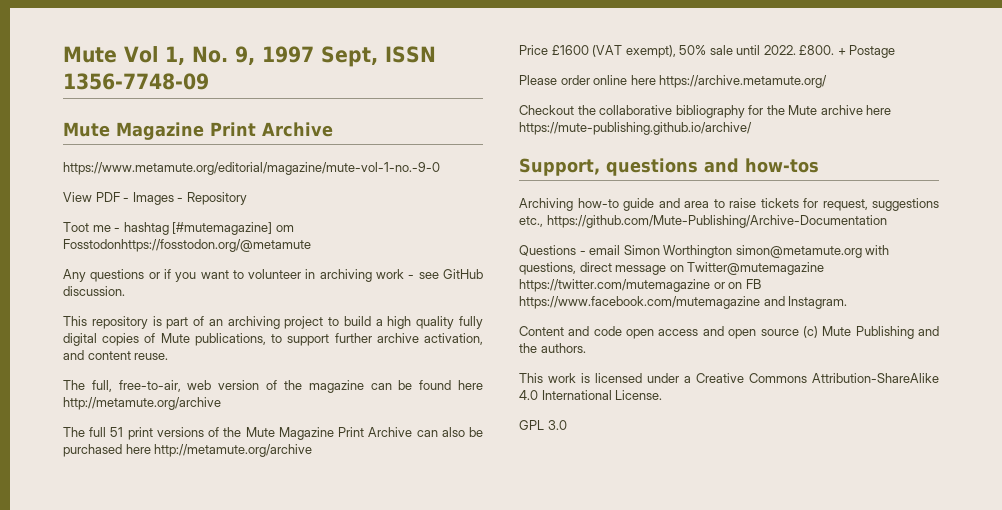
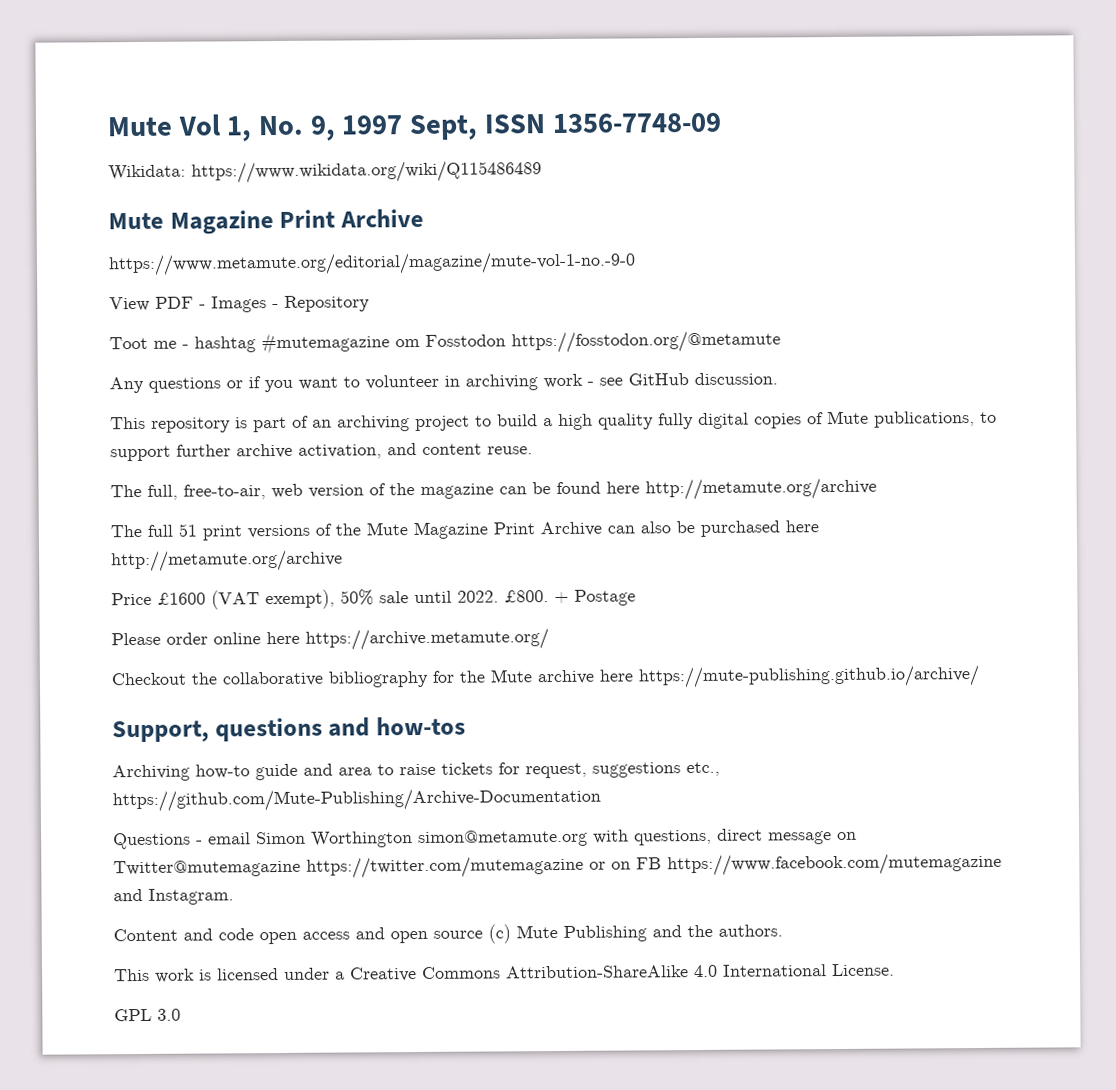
(209, 81) none -> [108,160,542,184] // Wikidata: https://www.wikidata.org/wiki/Q115486489
[172,222,294,235] [63,239,311,252] [#mutemagazine] om Fosstodonhttps://fosstodon.org/@metamute -> [261,330,781,355] #mutemagazine om Fosstodon https://fosstodon.org/@metamute

